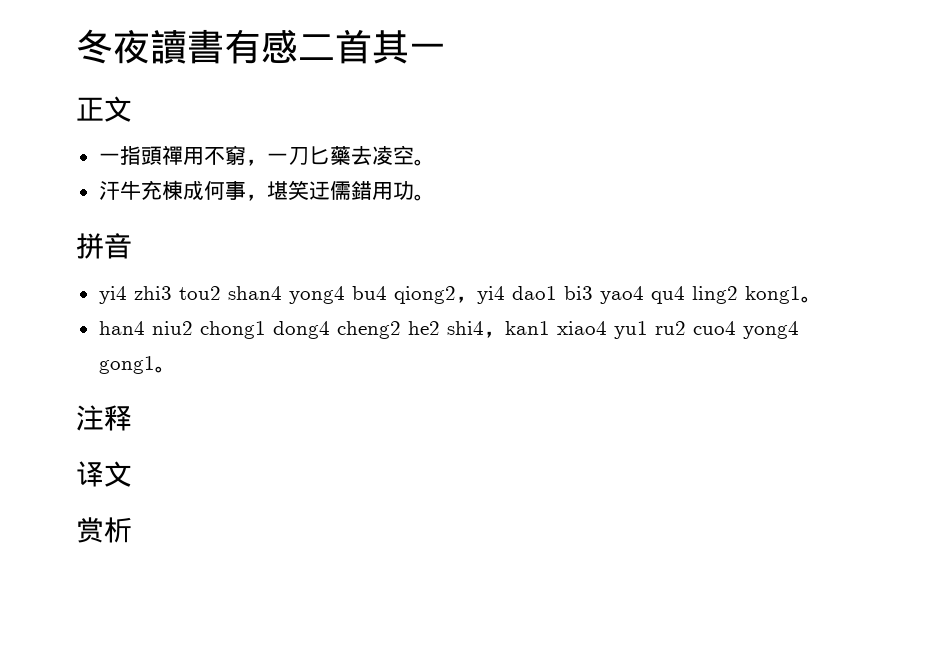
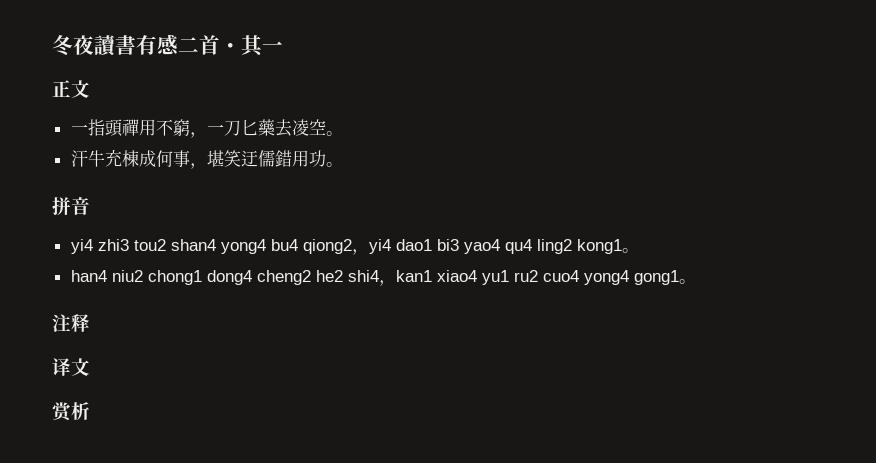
(372, 46) none -> [220,43,241,53] ・

